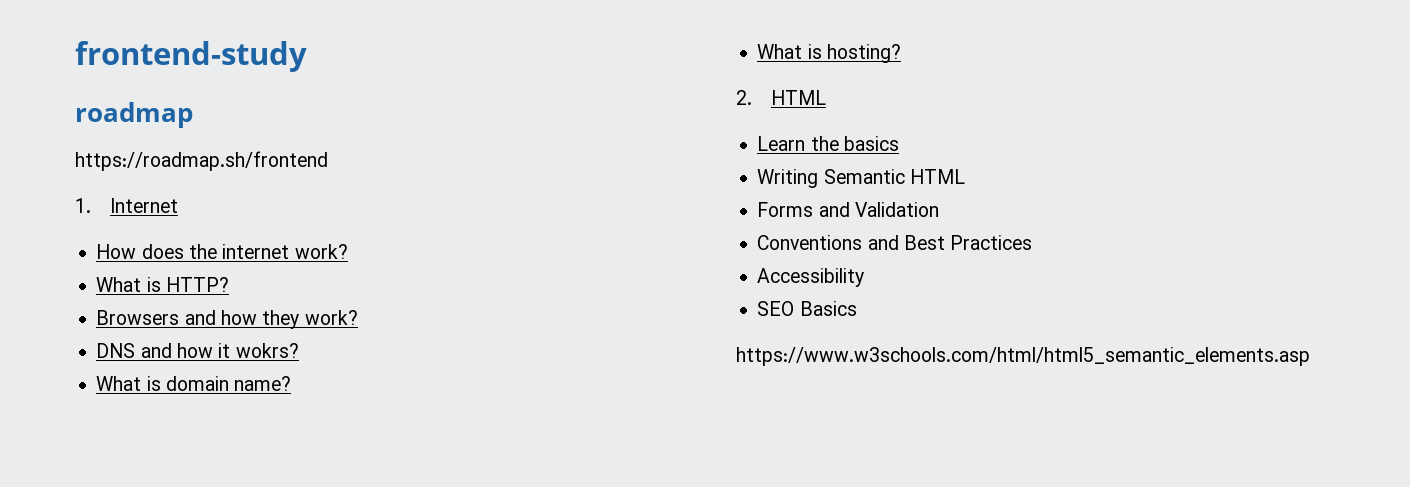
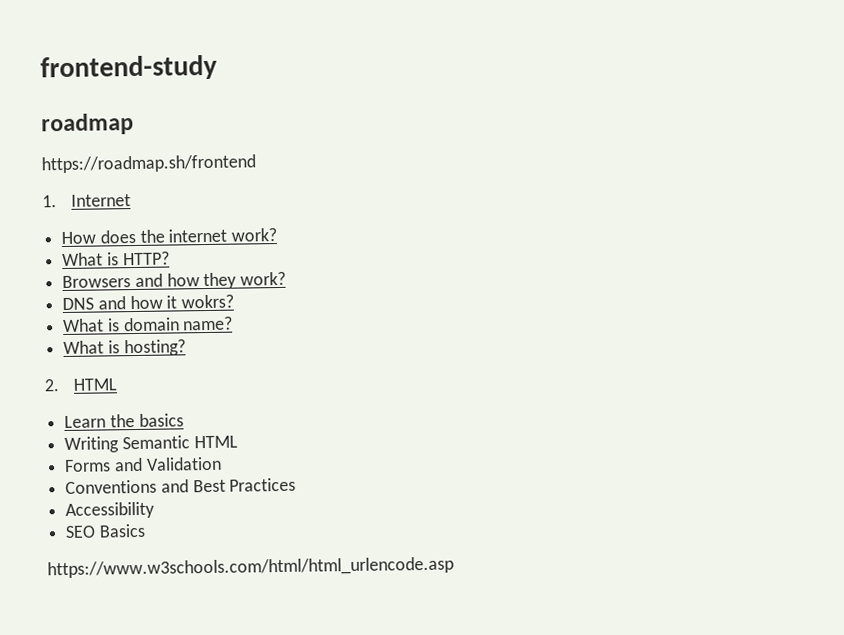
[736,347,1310,366] https://www.w3schools.com/html/html5_semantic_elements.asp -> [47,556,454,579] https://www.w3schools.com/html/html_urlencode.asp

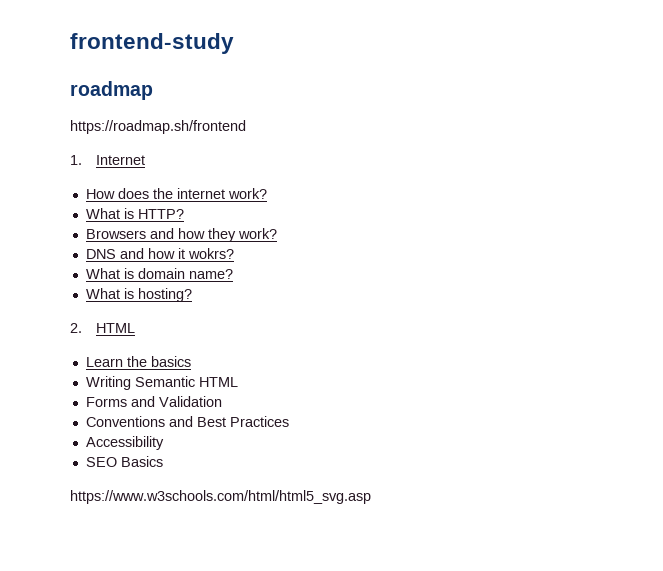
[47,556,454,579] https://www.w3schools.com/html/html_urlencode.asp -> [70,490,371,504] https://www.w3schools.com/html/html5_svg.asp

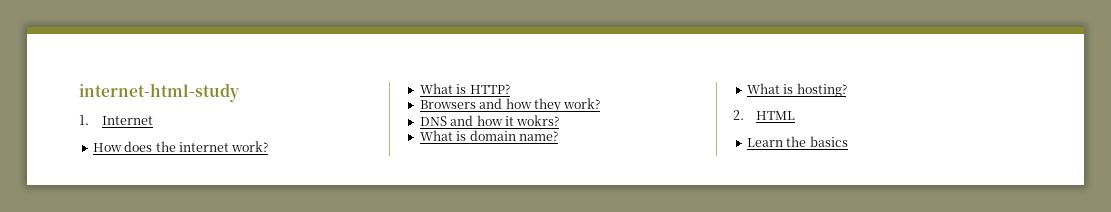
[70,33,234,54] [70,81,153,100] [70,120,246,134] frontend-study // roadmap // https://roadmap.sh/frontend -> [79,83,239,102] internet-html-study
[85,376,238,390] [85,396,222,407] [85,416,289,427] [85,436,164,450] [85,456,163,467] [70,490,371,504] // Writing Semantic HTML // Forms and Validation // Conventions and Best Practices // Accessibility // SEO Basics // https://www.w3schools.com/html/html5_svg.asp -> (848, 141) none

